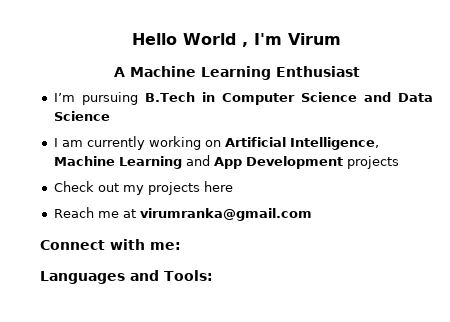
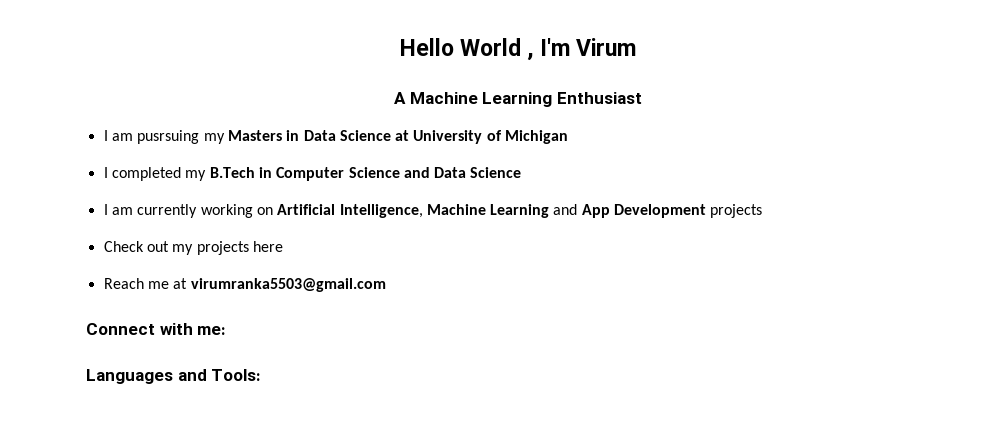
[53,92,138,105] I’m pursuing -> [103,130,569,144] [103,167,207,181] I am pusrsuing my Masters in Data Science at University of Michigan // I completed my
[139,208,312,221] virumranka@gmail.com -> [190,278,386,292] virumranka5503@gmail.com

